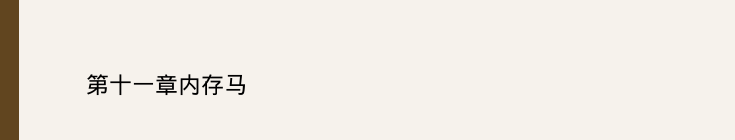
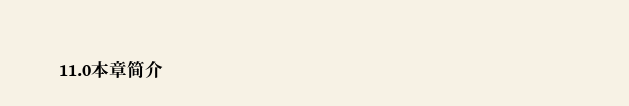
[86,74,247,96] 第十一章内存马 -> [59,60,163,78] 11.0本章简介

